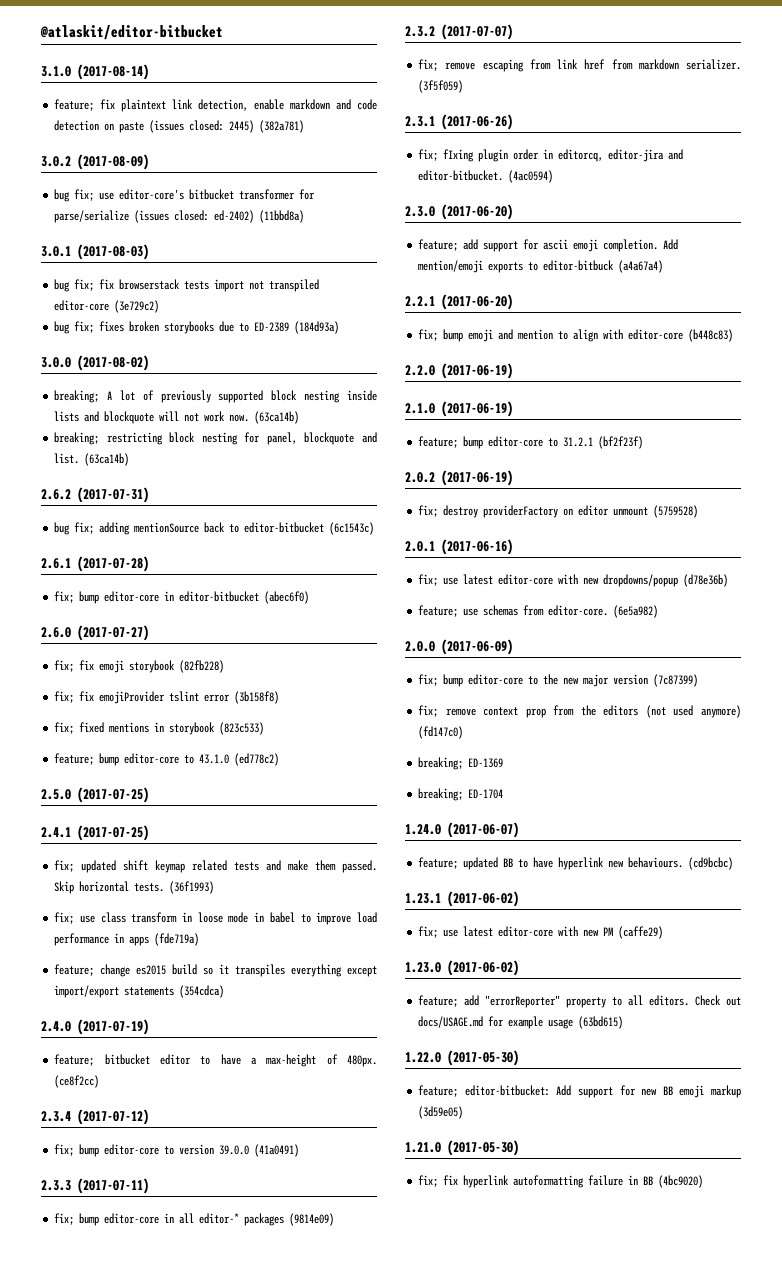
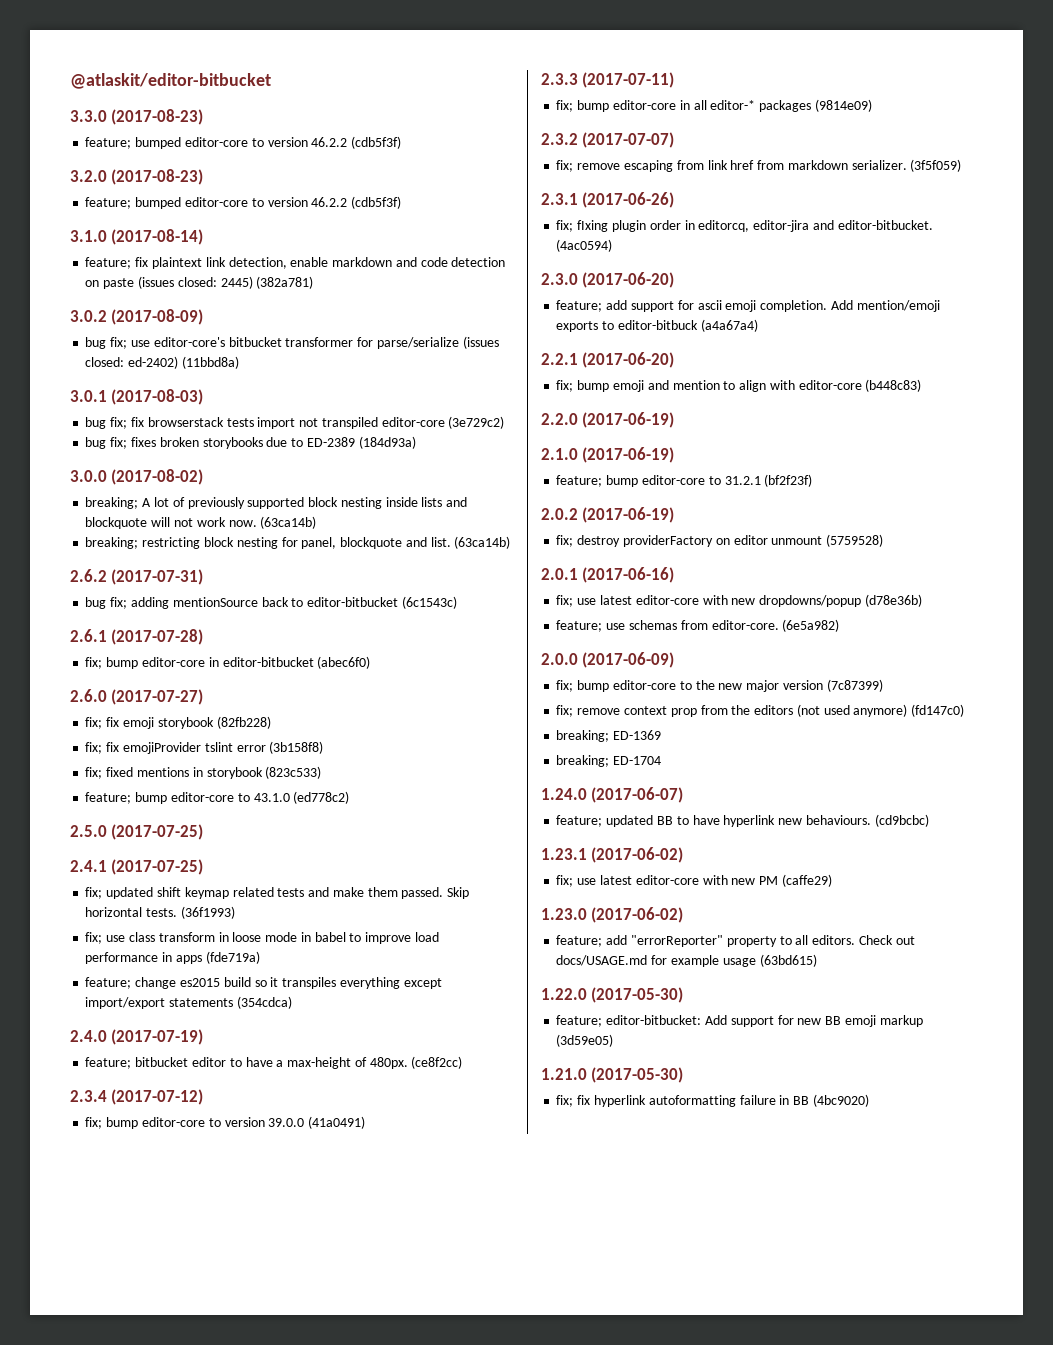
(223, 32) none -> [70,109,204,125] [85,136,402,149] [70,169,204,185] [85,196,402,209] // 3.3.0 (2017-08-23) // feature; bumped editor-core to version 46.2.2 (cdb5f3f) // 3.2.0 (2017-08-23) // feature; bumped editor-core to version 46.2.2 (cdb5f3f)

